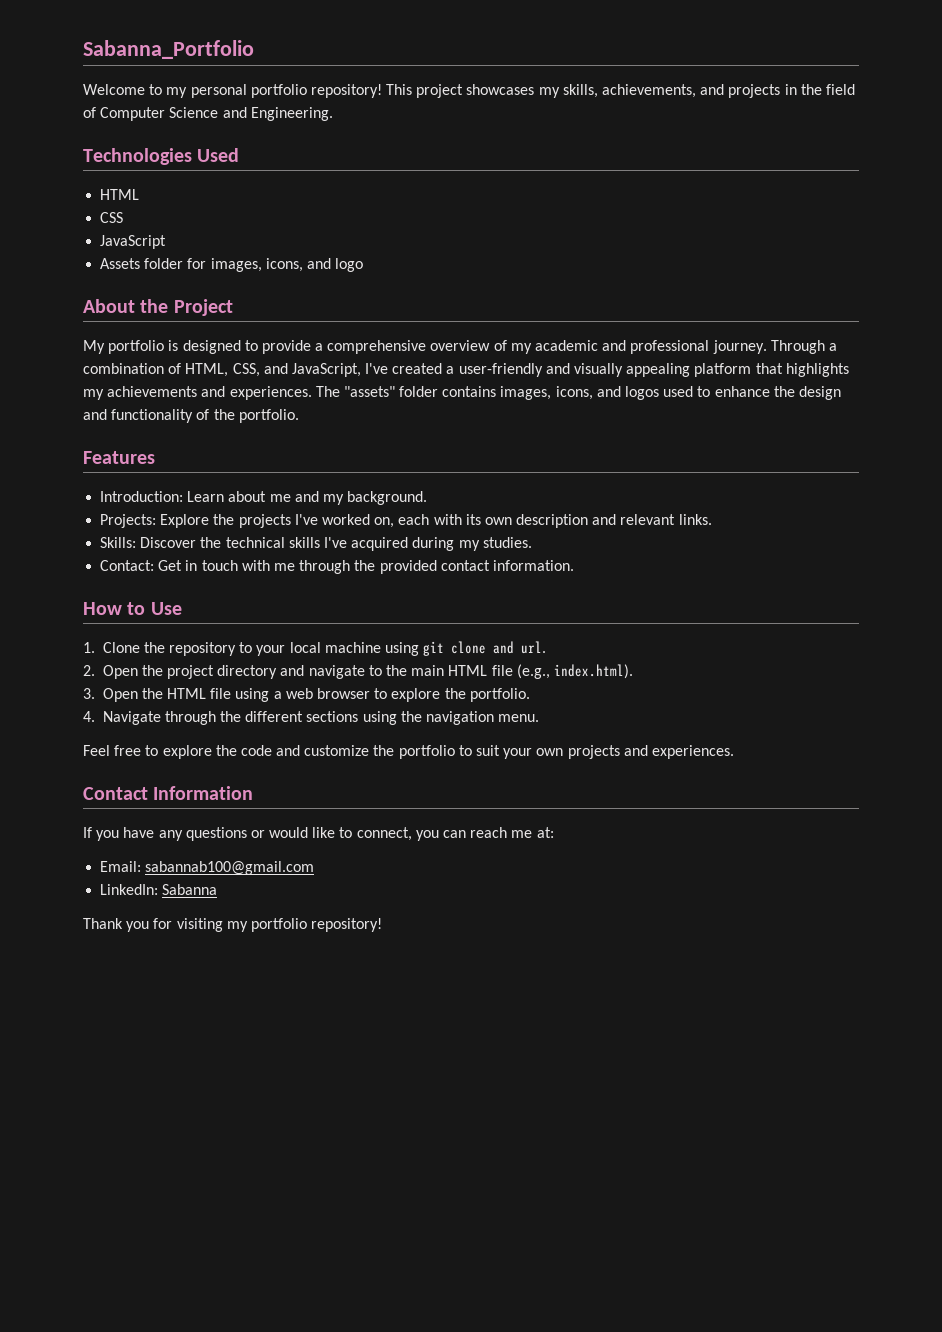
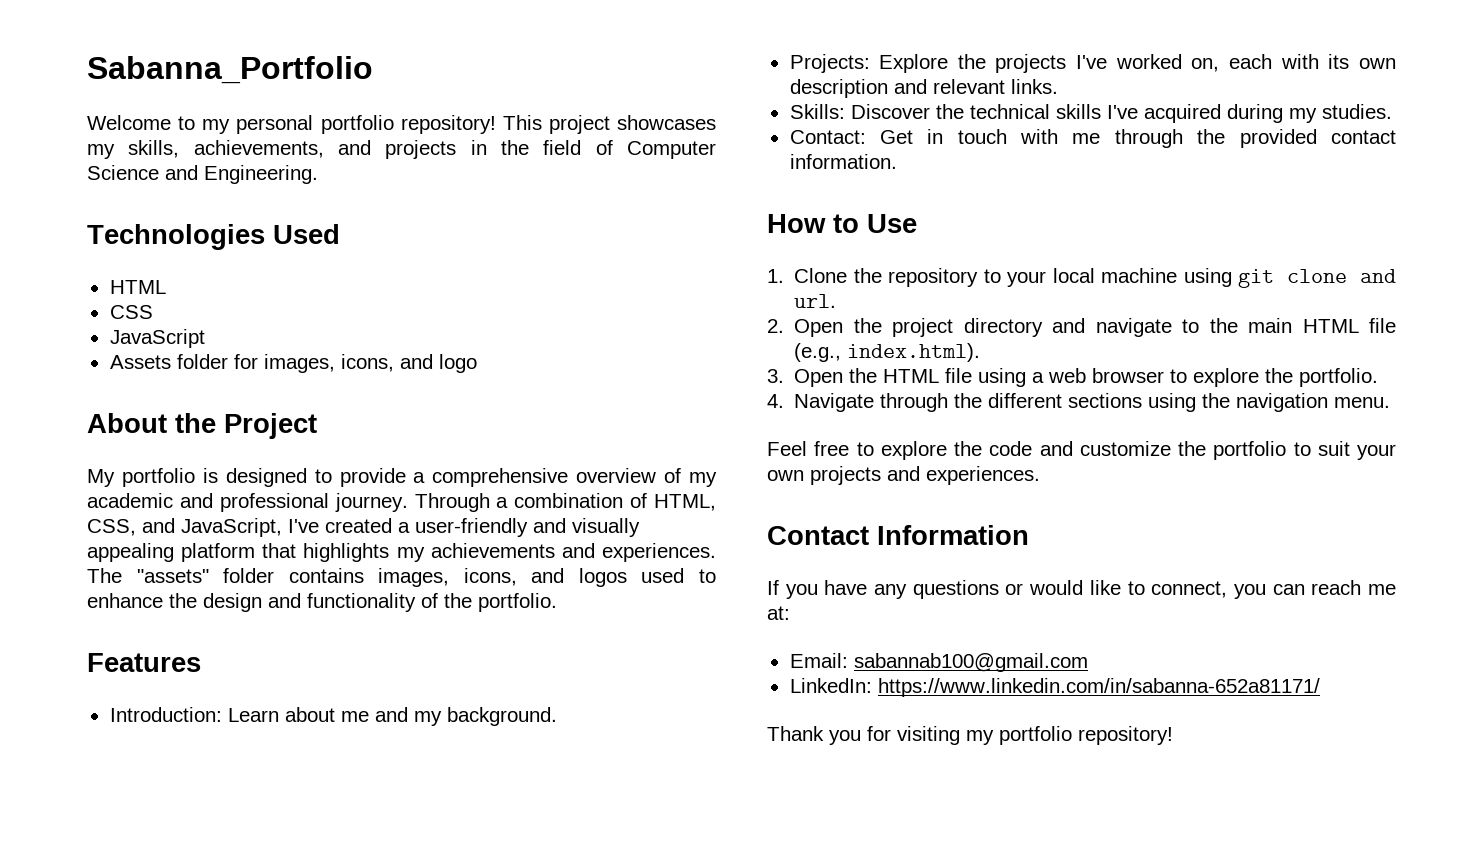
[162,884,218,895] Sabanna -> [877,678,1320,697] https://www.linkedin.com/in/sabanna-652a81171/

